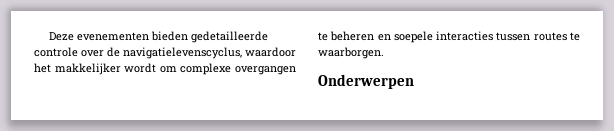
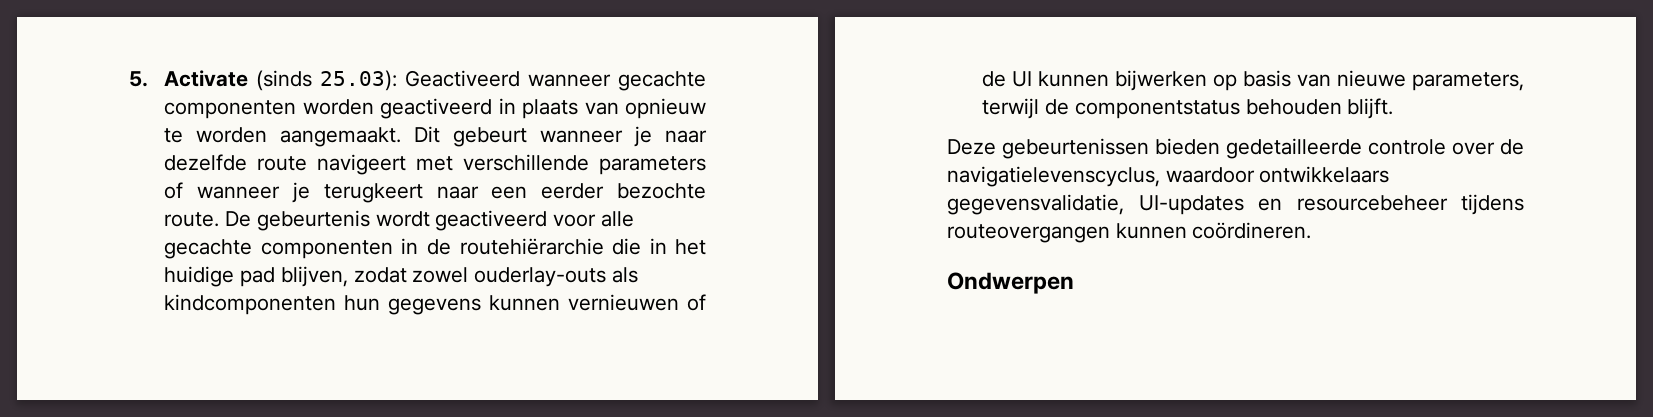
[48,32,149,41] Deze evenementen -> [129,70,706,91] [164,98,706,119] [164,126,707,147] [164,154,706,175] [164,182,706,203] [164,210,634,231] [164,238,706,259] [164,266,638,287] [164,294,706,315] [982,70,1524,91] [982,98,1394,119] [947,138,1149,159] 5. Activate (sinds 25.03): Geactiveerd wanneer gecachte componenten worden geactiveerd in plaats van opnieuw te worden aangemaakt. Dit gebeurt wanneer je naar dezelfde route navigeert met verschillende parameters of wanneer je terugkeert naar een eerder bezochte route. De gebeurtenis wordt geactiveerd voor alle gecachte componenten in de routehiërarchie die in het huidige pad blijven, zodat zowel ouderlay-outs als kindcomponenten hun gegevens kunnen vernieuwen of de UI kunnen bijwerken op basis van nieuwe parameters, terwijl de componentstatus behouden blijft. // Deze gebeurtenissen
[34,63,296,75] [318,31,580,43] [318,47,384,59] [318,74,414,89] het makkelijker wordt om complexe overgangen te beheren en soepele interacties tussen routes te waarborgen. // Onderwerpen -> [1259,166,1390,183] [947,194,1524,215] [947,222,1312,243] [947,272,1074,294] ontwikkelaars gegevensvalidatie, UI-updates en resourcebeheer tijdens routeovergangen kunnen coördineren. // Ondwerpen

